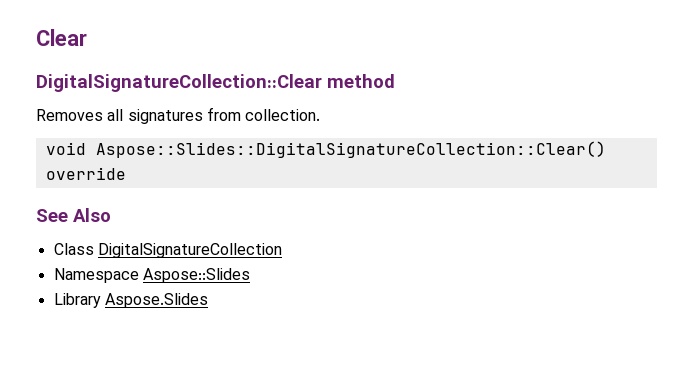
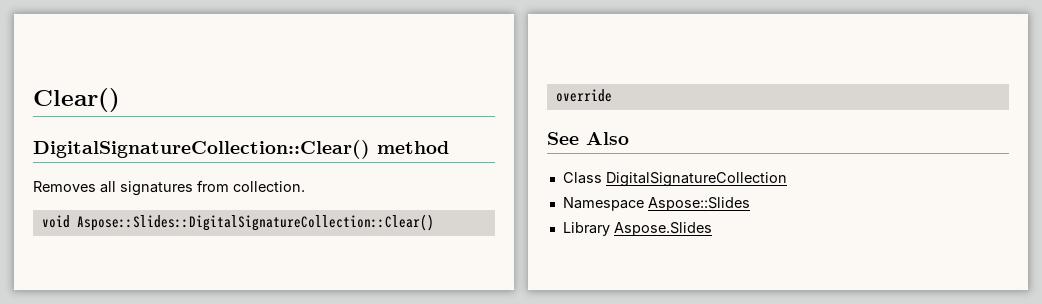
[36,29,87,46] [36,74,322,92] Clear // DigitalSignatureCollection::Clear -> [33,88,120,112] [33,140,370,159] Clear() // DigitalSignatureCollection::Clear()

